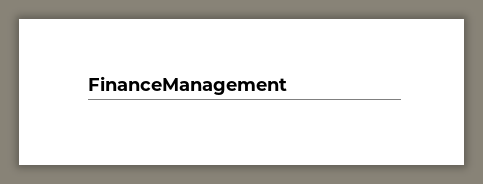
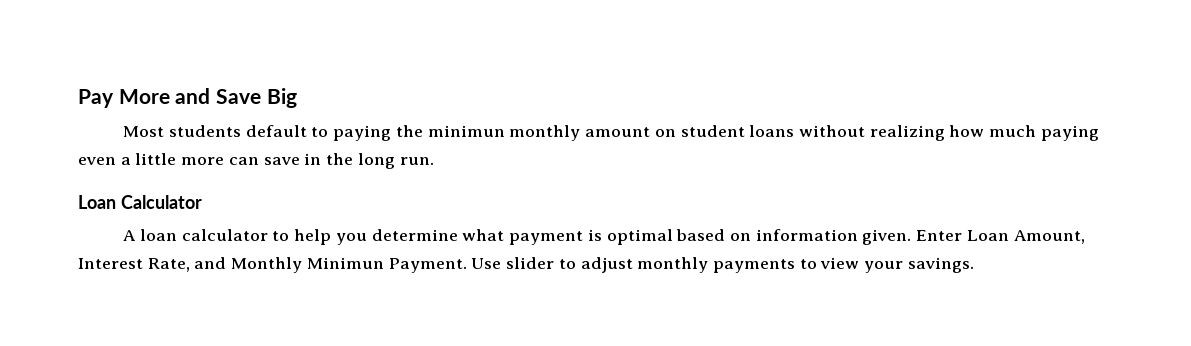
[88,76,287,95] FinanceManagement -> [78,88,297,108] [123,125,1099,141] [78,153,434,169] [78,195,202,209] [123,229,1085,245] [78,257,974,273] Pay More and Save Big // Most students default to paying the minimun monthly amount on student loans without realizing how much paying even a little more can save in the long run. // Loan Calculator // A loan calculator to help you determine what payment is optimal based on information given. Enter Loan Amount, Interest Rate, and Monthly Minimun Payment. Use slider to adjust monthly payments to view your savings.

